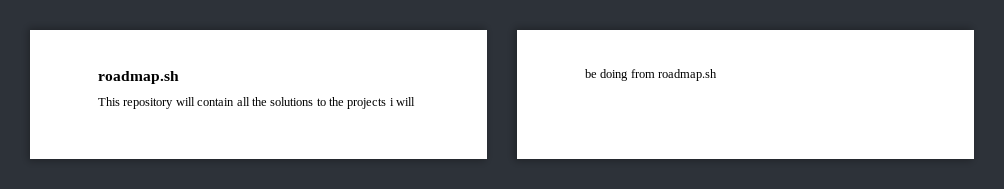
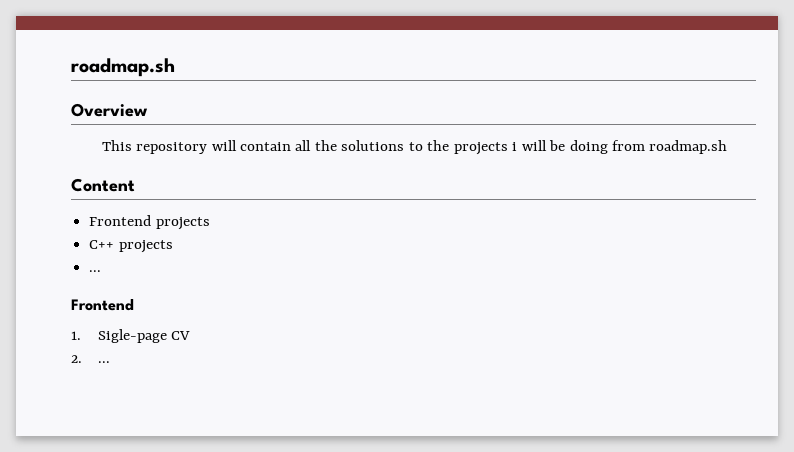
[98,71,179,84] roadmap.sh -> [71,58,175,77] [71,103,148,117] roadmap.sh // Overview
(718, 75) none -> [71,178,135,192] [89,215,210,230] [89,240,173,253] [89,270,102,272] [71,299,134,311] [71,329,190,343] [71,355,110,363] // Content // Frontend projects // C++ projects // ... // Frontend // 1. Sigle-page CV // 2. ...

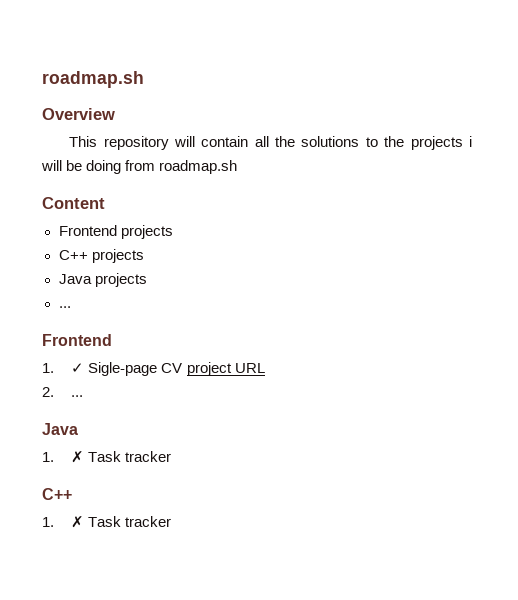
(173, 246) none -> [58,273,147,287] // Java projects
(81, 335) none -> [71,363,85,373] ✓
(190, 335) none -> [186,362,265,376] project URL
(110, 362) none -> [42,423,78,435] [42,451,172,463] [42,488,72,500] [42,516,172,528] // Java // 1. ✗ Task tracker // C++ // 1. ✗ Task tracker

